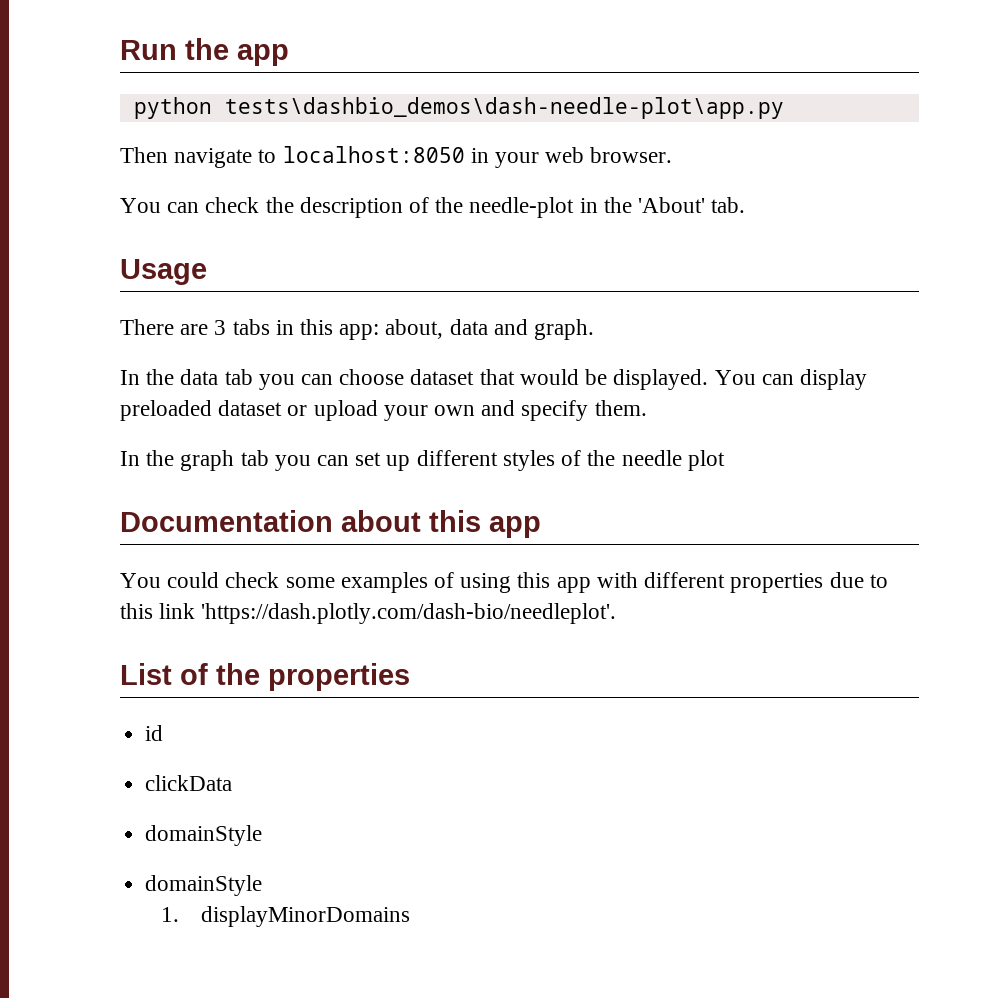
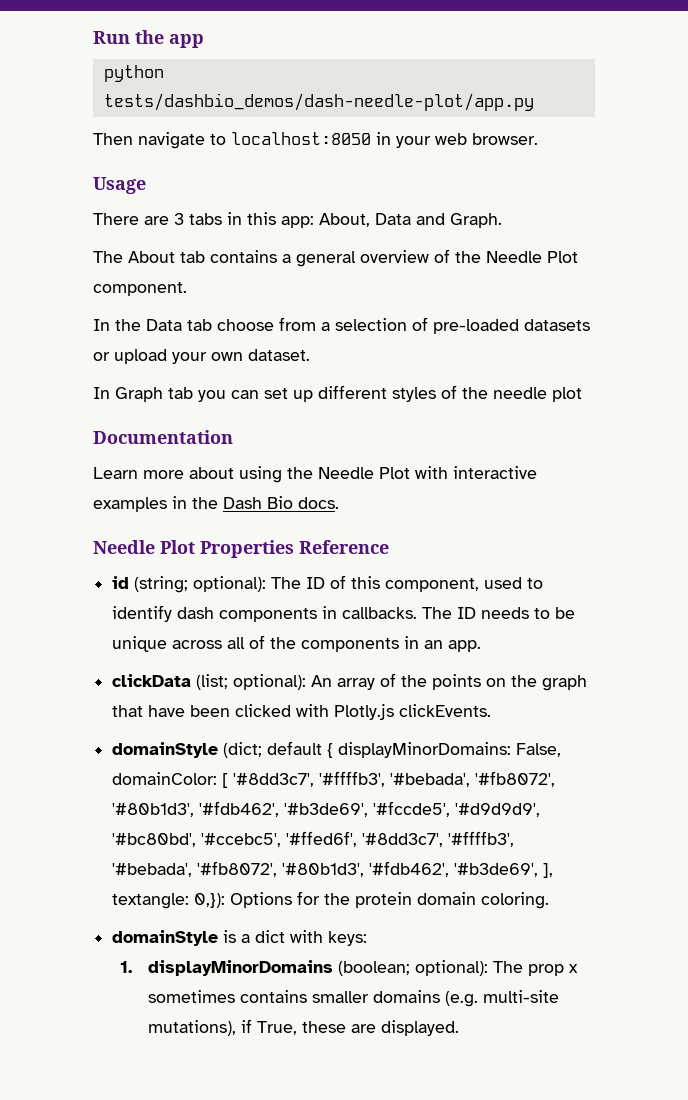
[224,97,784,119] tests\dashbio_demos\dash-needle-plot\app.py -> [103,93,534,111] tests/dashbio_demos/dash-needle-plot/app.py
[120,197,746,218] // You can check the description of the needle-plot in the 'About' tab. -> (538, 139) none
[385,319,595,340] [120,369,867,390] [120,400,283,421] about, data and graph. // In the data tab you can choose dataset that would be displayed. You can display preloaded dataset -> [319,213,502,228] [93,249,578,267] [93,282,187,296] [93,317,590,334] About, Data and Graph. // The About tab contains a general overview of the Needle Plot component. // In the Data tab choose from a selection of pre-loaded datasets
[481,400,647,421] [120,450,235,471] and specify them. // In the graph -> [248,349,310,361] [93,387,163,402] dataset. // In Graph
[341,510,541,538] [120,572,888,593] [120,603,617,624] [120,663,410,691] [145,725,164,741] [145,775,233,791] [145,825,263,846] [145,875,263,896] [160,906,411,927] about this app // You could check some examples of using this app with different properties due to this link 'https://dash.plotly.com/dash-bio/needleplot'. // List of the properties // id // clickData // domainStyle // domainStyle // 1. displayMinorDomains -> [93,466,537,483] [93,496,339,512] [93,540,389,558] [112,575,544,593] [112,605,576,622] [112,635,482,652] [112,673,588,691] [112,704,492,720] [112,741,562,758] [112,771,556,788] [112,801,541,817] [112,831,515,847] [112,861,554,878] [112,891,550,909] [112,930,368,946] [120,960,578,976] [147,990,559,1007] [147,1019,459,1036] // Learn more about using the Needle Plot with interactive examples in the Dash Bio docs. // Needle Plot Properties Reference // id (string; optional): The ID of this component, used to identify dash components in callbacks. The ID needs to be unique across all of the components in an app. // clickData (list; optional): An array of the points on the graph that have been clicked with Plotly.js clickEvents. // domainStyle (dict; default { displayMinorDomains: False, domainColor: [ '#8dd3c7', '#ffffb3', '#bebada', '#fb8072', '#80b1d3', '#fdb462', '#b3de69', '#fccde5', '#d9d9d9', '#bc80bd', '#ccebc5', '#ffed6f', '#8dd3c7', '#ffffb3', '#bebada', '#fb8072', '#80b1d3', '#fdb462', '#b3de69', ], textangle: 0,}): Options for the protein domain coloring. // domainStyle is a dict with keys: // 1. displayMinorDomains (boolean; optional): The prop x sometimes contains smaller domains (e.g. multi-site mutations), if True, these are displayed.

